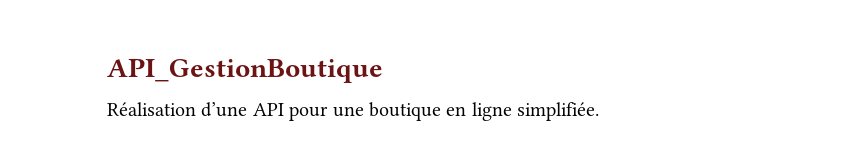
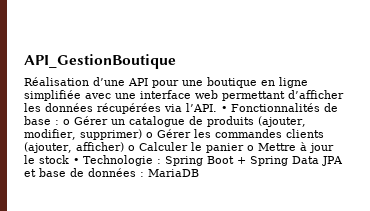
[517,102,600,121] simplifiée. -> [24,90,344,101] [24,103,338,114] [24,116,306,127] [24,129,324,140] [24,142,334,153] [24,155,343,166] [24,168,199,177] simplifiée avec une interface web permettant d’afficher les données récupérées via l’API. • Fonctionnalités de base : o Gérer un catalogue de produits (ajouter, modifier, supprimer) o Gérer les commandes clients (ajouter, afficher) o Calculer le panier o Mettre à jour le stock • Technologie : Spring Boot + Spring Data JPA et base de données : MariaDB

